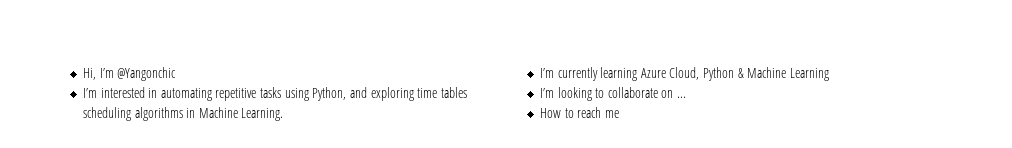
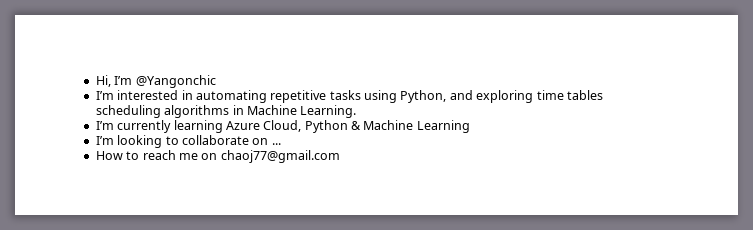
(619, 114) none -> [201,150,340,163] on chaoj77@gmail.com

